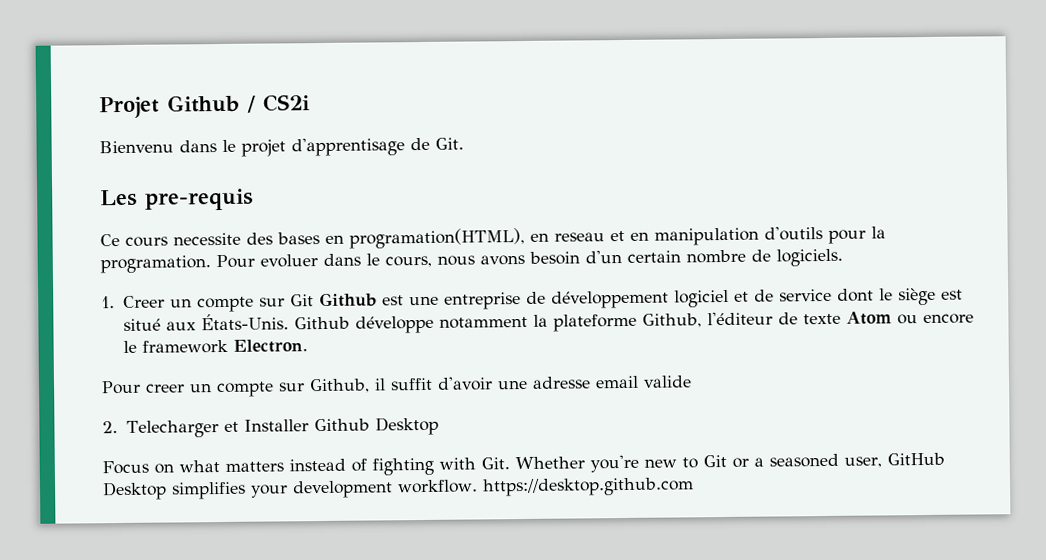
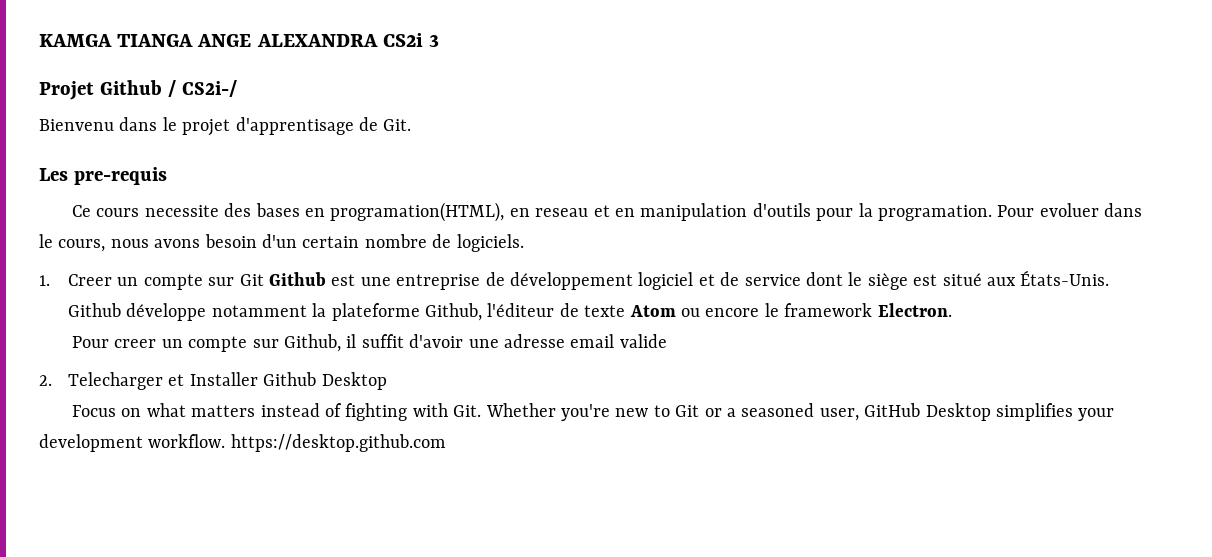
(99, 107) none -> [39,33,440,47] KAMGA TIANGA ANGE ALEXANDRA CS2i 3 //
[263,94,310,112] CS2i -> [181,80,237,97] CS2i-/

